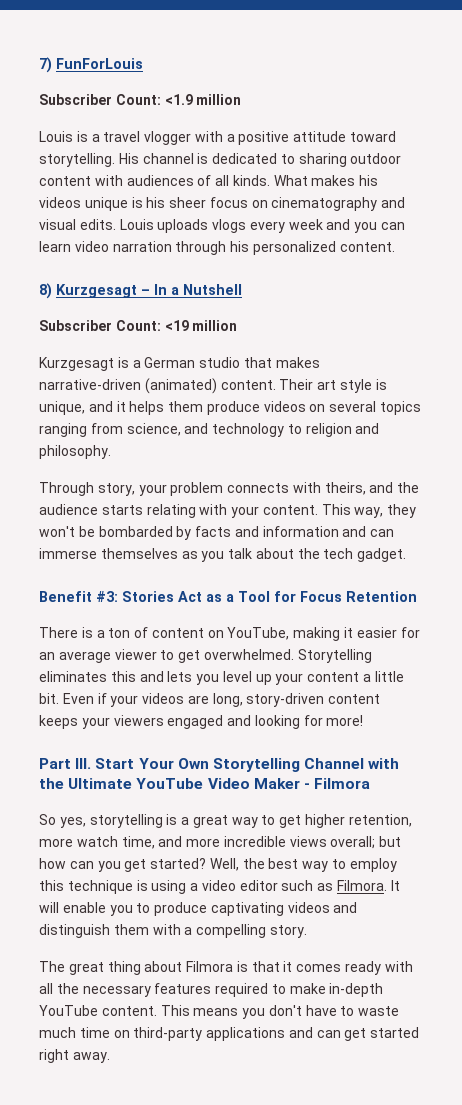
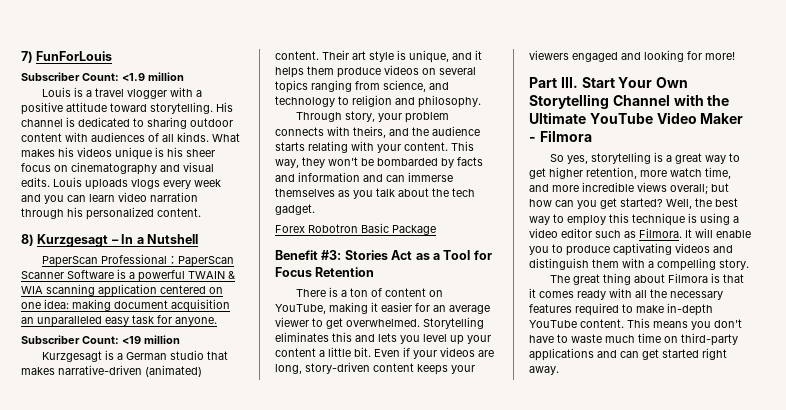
(242, 289) none -> [42,254,235,267] [21,269,235,282] [21,284,223,297] [21,299,230,312] [21,315,217,327] // PaperScan Professional：PaperScan Scanner Software is a powerful TWAIN & WIA scanning application centered on one idea: making document acquisition an unparalleled easy task for anyone.
(407, 555) none -> [275,223,436,235] // Forex Robotron Basic Package

